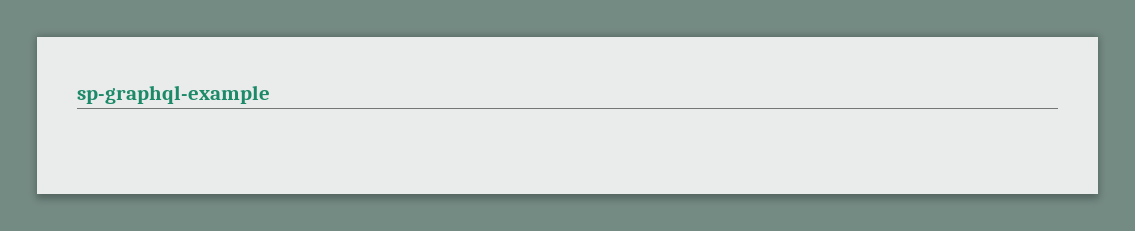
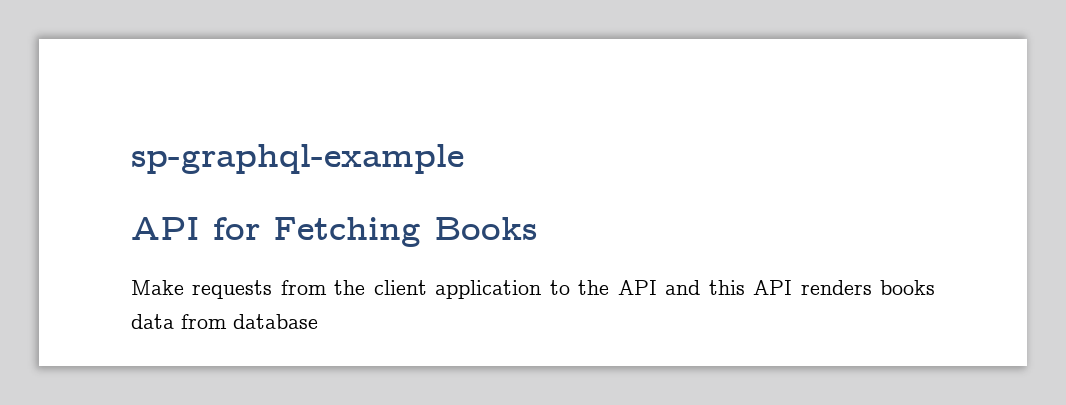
(270, 94) none -> [131,217,537,247] [131,280,935,299] [131,314,318,329] // API for Fetching Books // Make requests from the client application to the API and this API renders books data from database

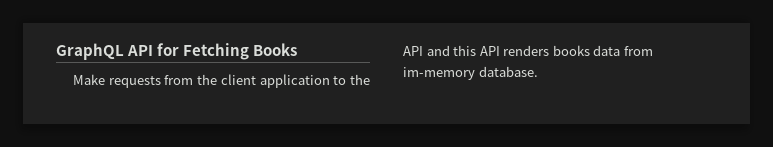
[131,144,464,174] sp-graphql-example // -> [56,43,124,60] GraphQL
[233,314,318,329] database -> [403,66,538,80] im-memory database.

